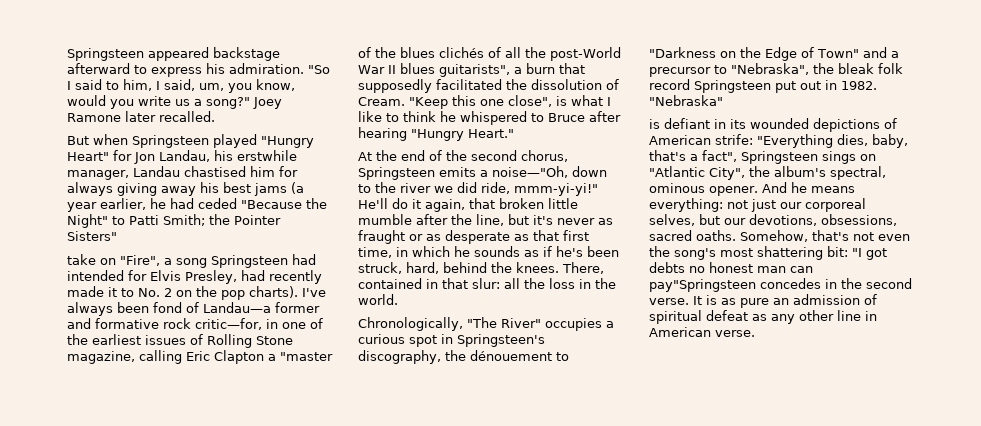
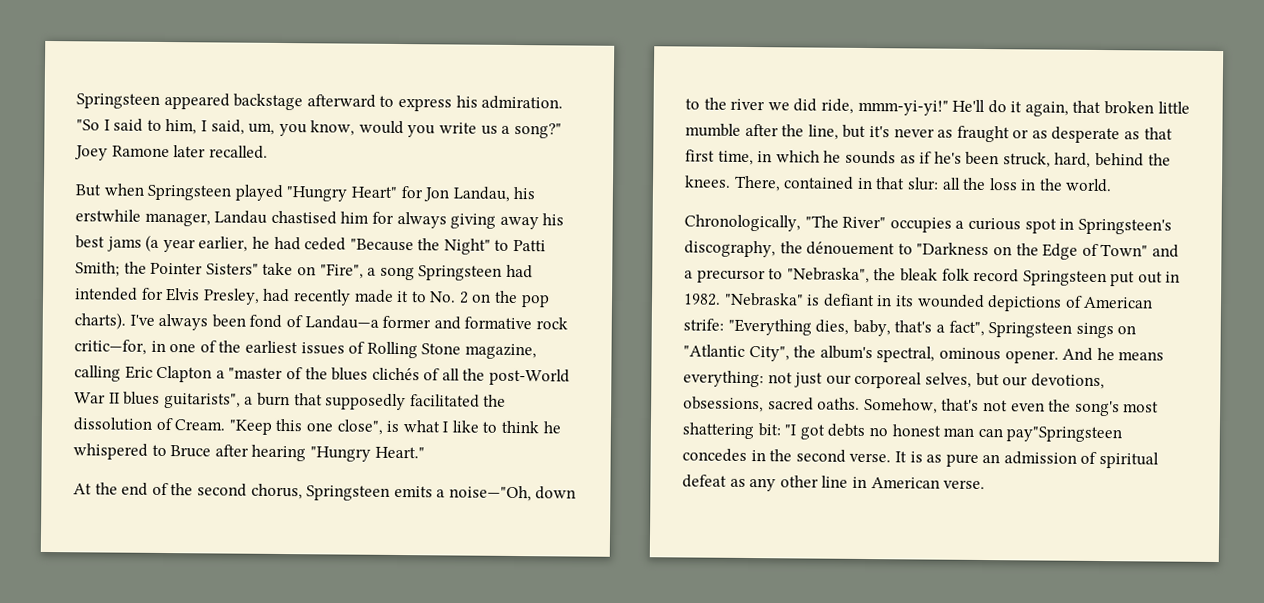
(117, 236) // -> (259, 269) none
(723, 100) // -> (804, 299) none

